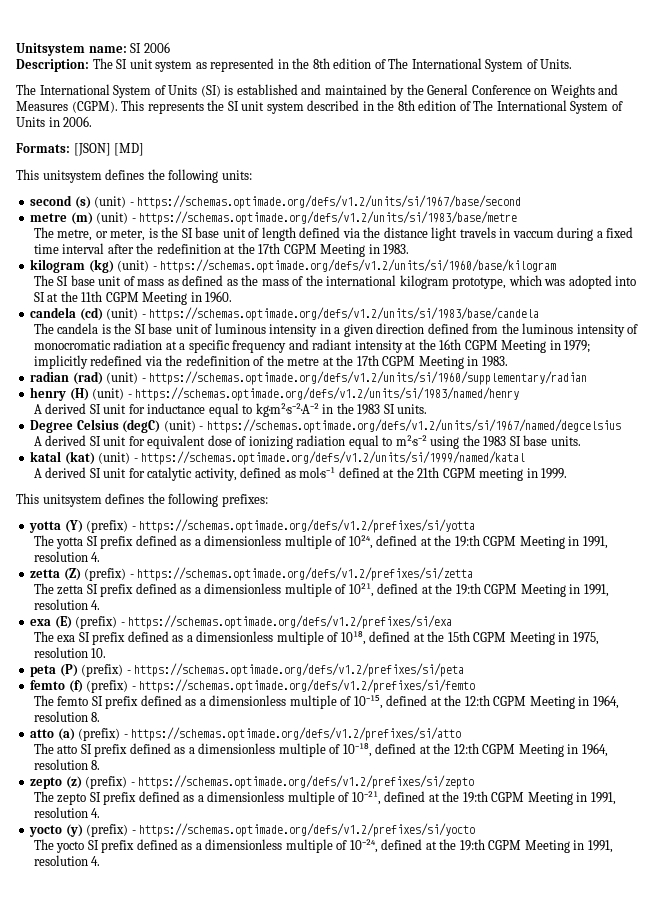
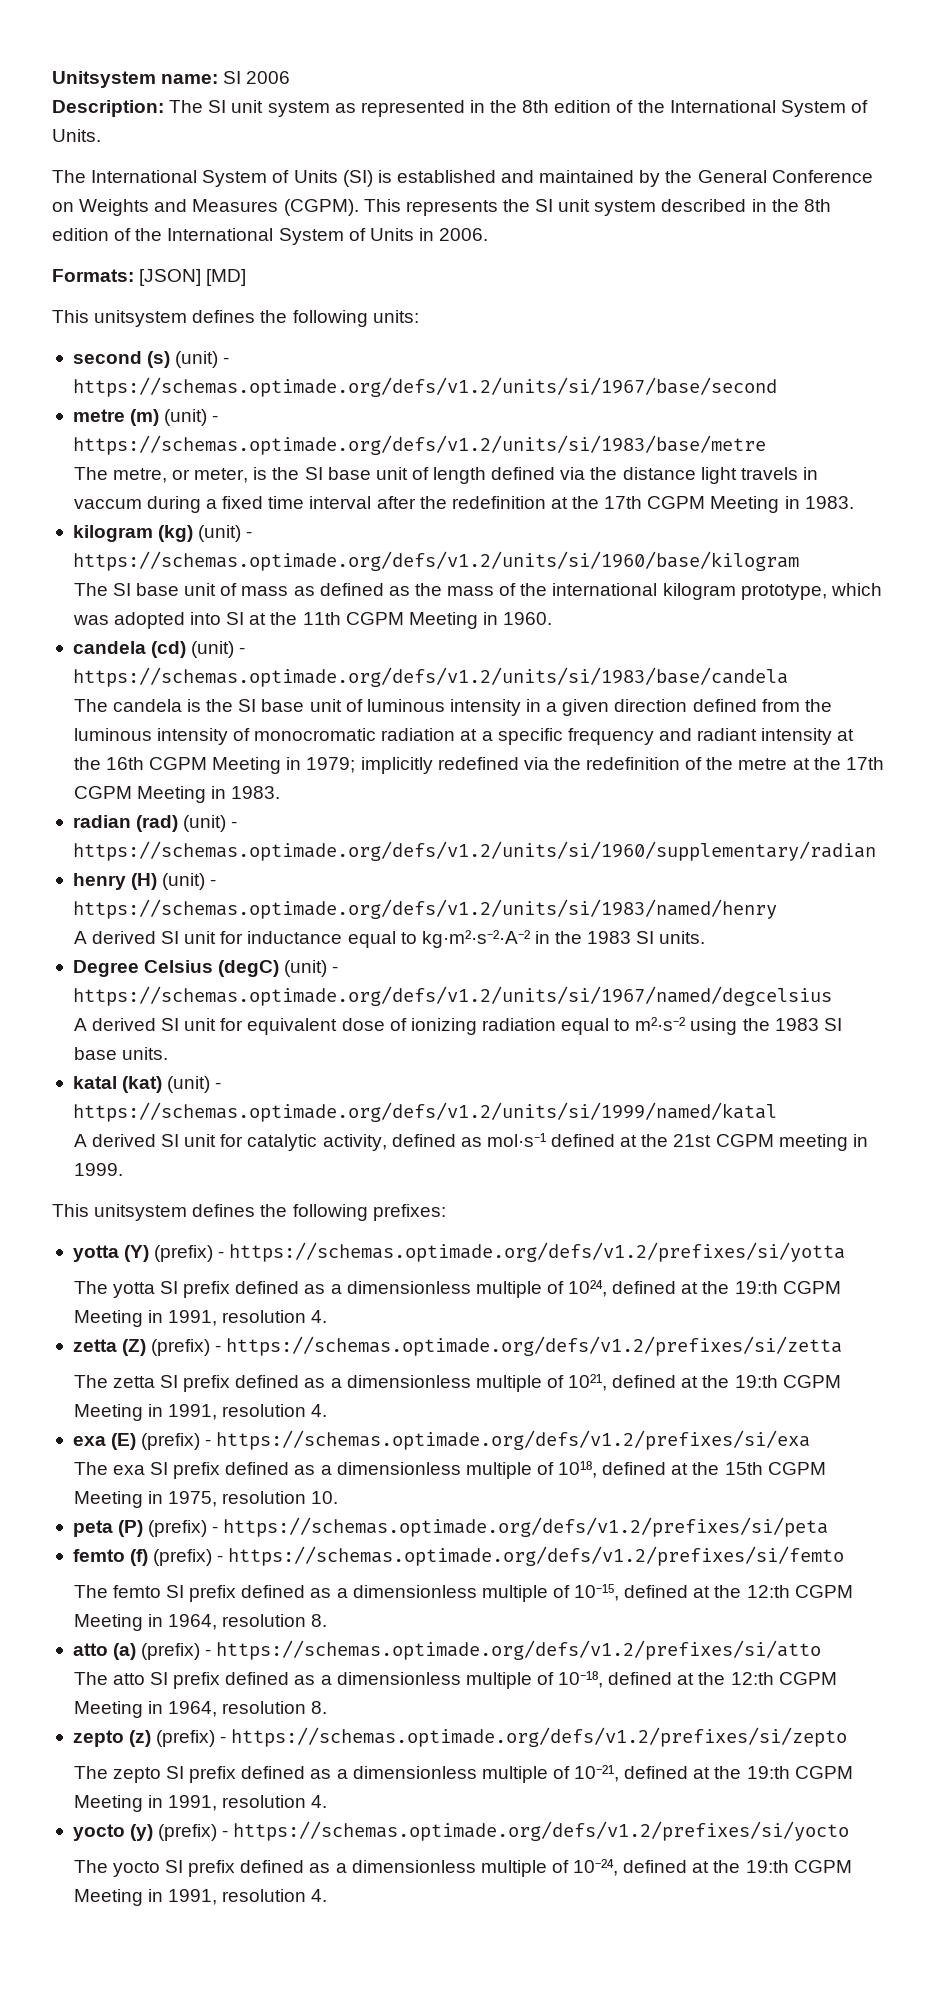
[388,58,409,69] The -> [637,100,665,113] the
[473,100,494,111] The -> [135,228,163,241] the
[417,467,440,478] 21th -> [673,1134,712,1147] 21st

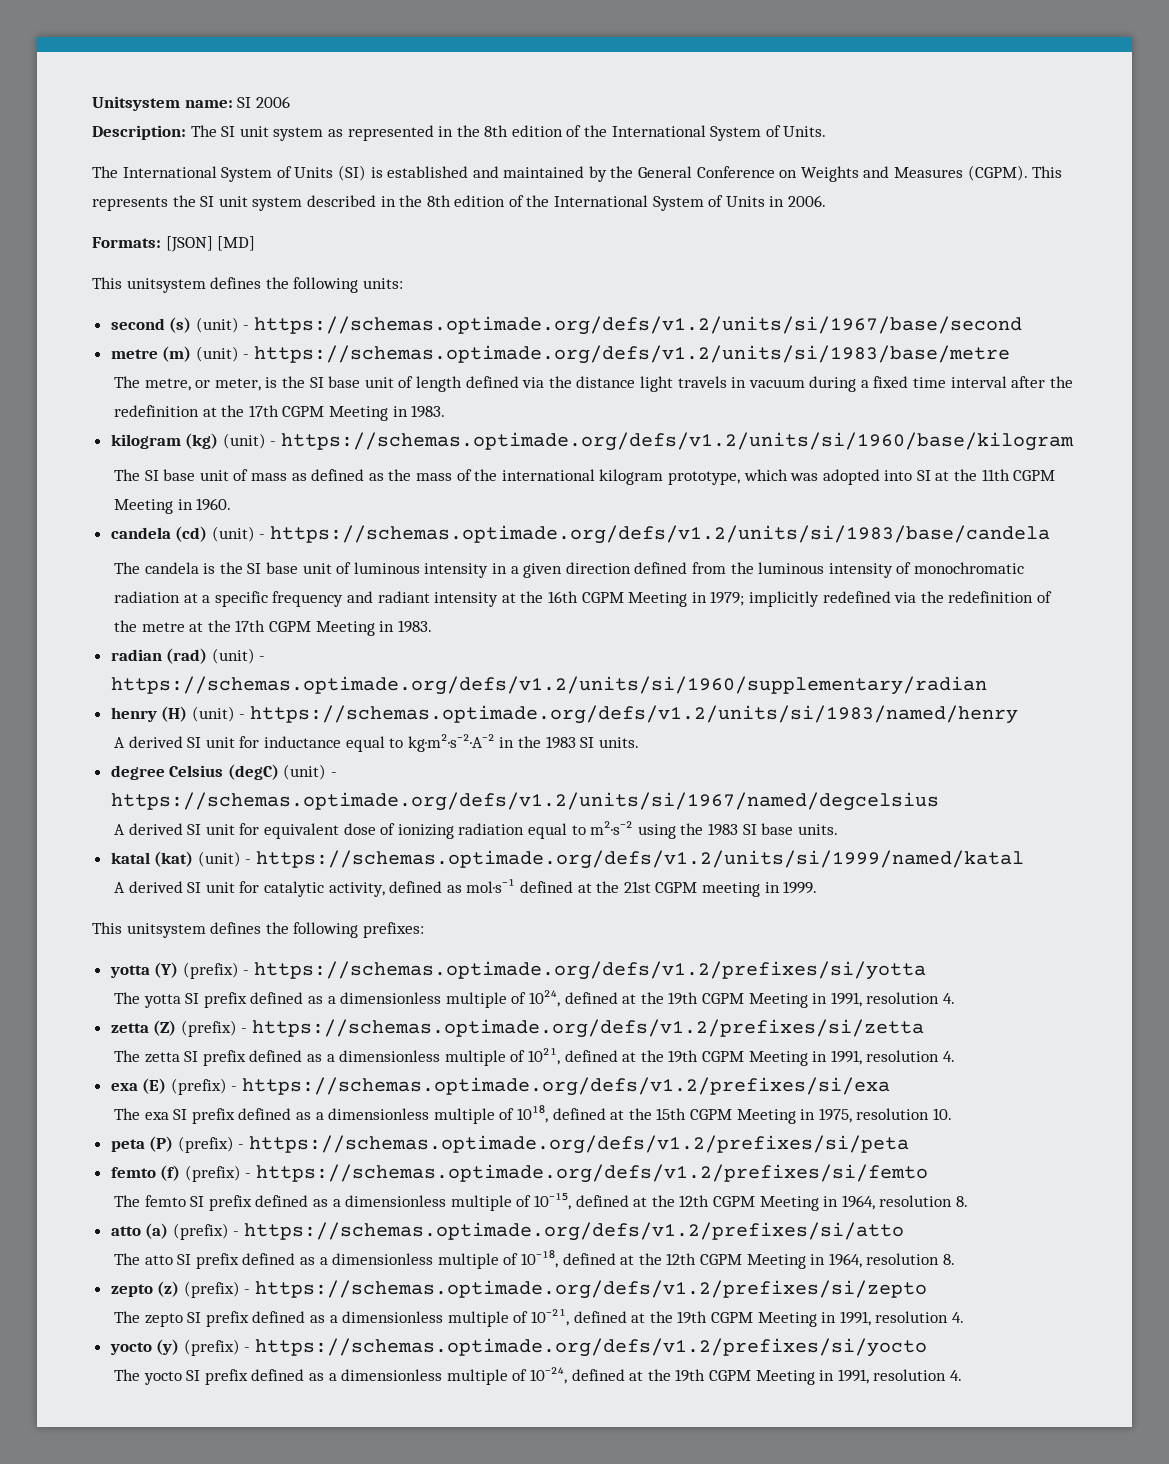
[73,499,142,509] vaccum -> [748,379,805,388] vacuum
[254,728,377,741] monocromatic -> [913,562,1024,574] monochromatic
[72,960,139,977] Degree -> [110,765,165,780] degree
[734,1281,778,1294] 19:th -> [668,992,699,1005] 19th
[734,1375,778,1388] 19:th -> [668,1050,699,1063] 19th
[746,1585,790,1598] 12:th -> [679,1195,710,1207] 12th
[730,1672,774,1685] 12:th -> [666,1253,697,1265] 12th
[746,1766,790,1779] 19:th -> [677,1311,708,1324] 19th
[745,1860,789,1873] 19:th -> [675,1369,706,1382] 19th

